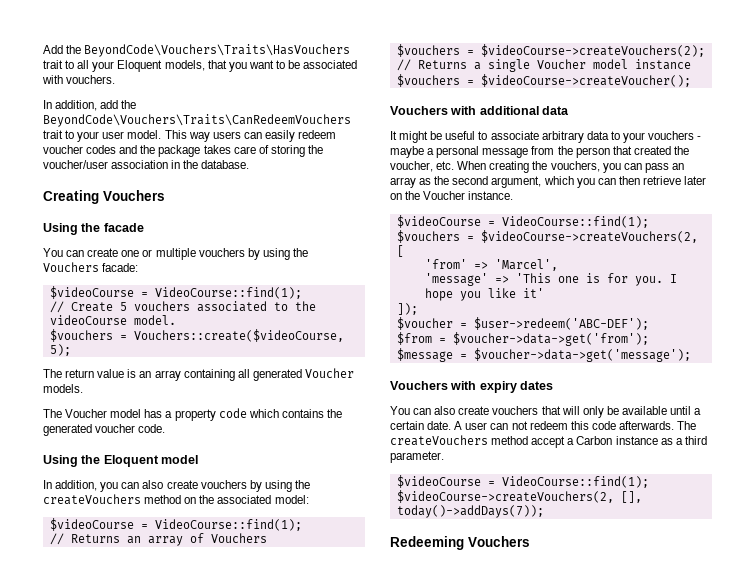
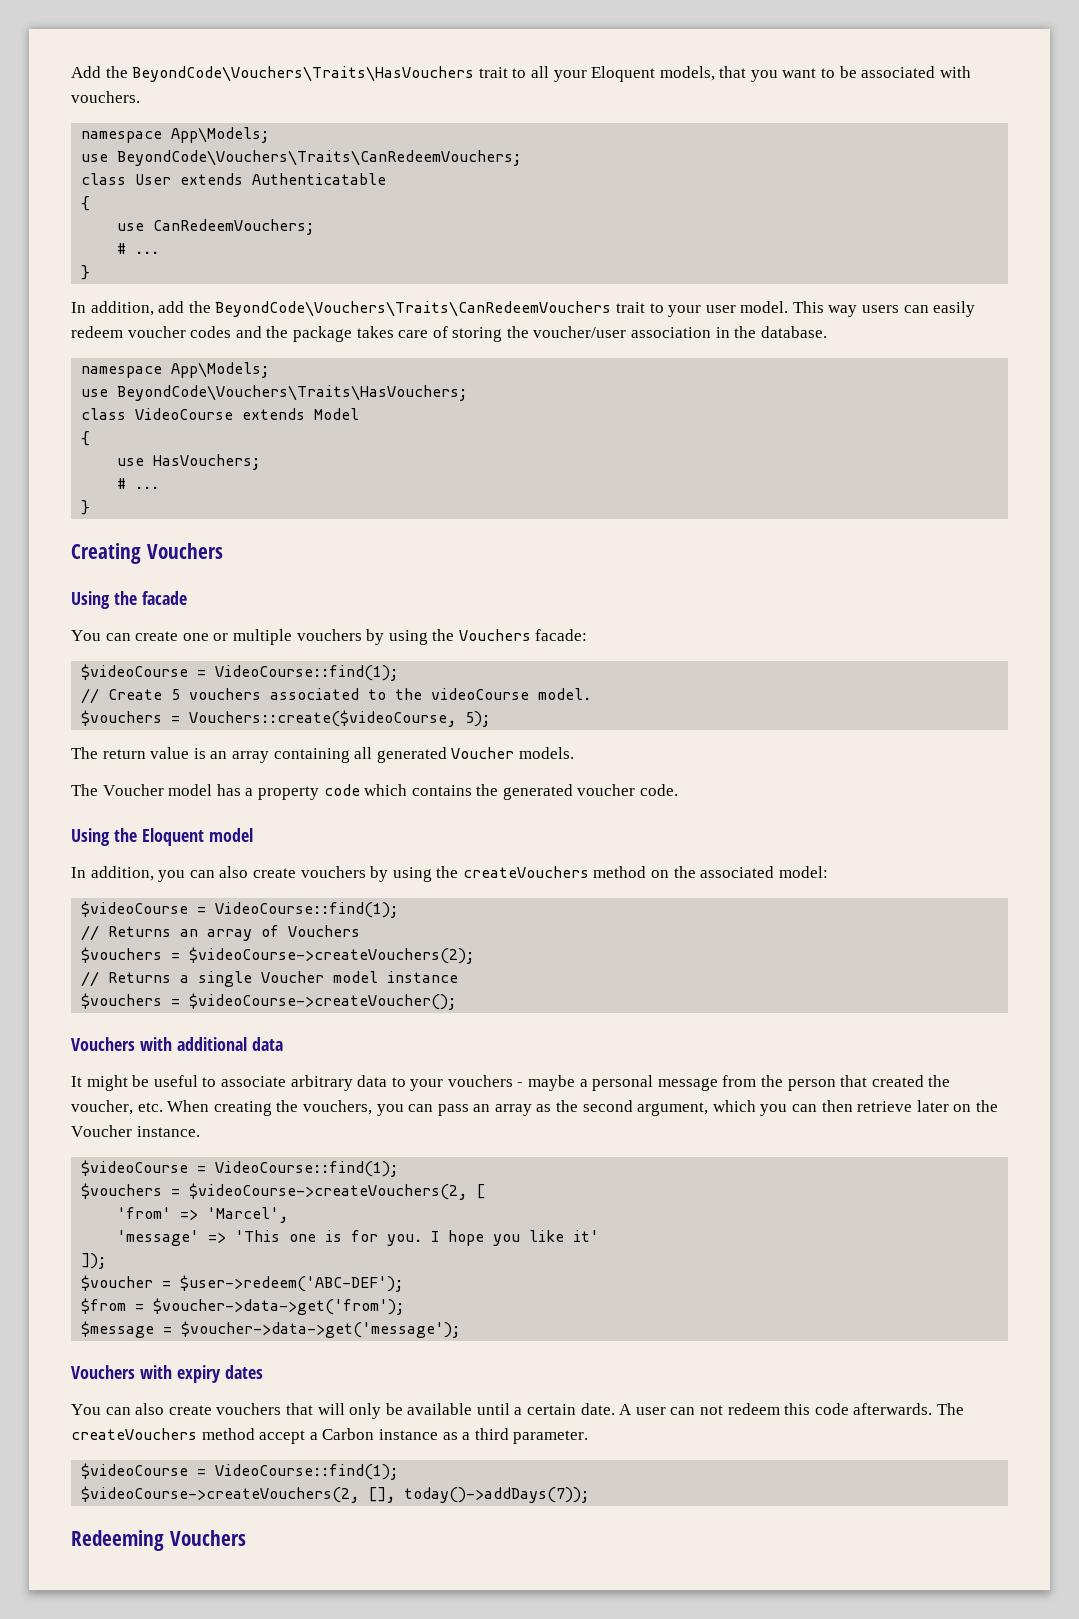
(116, 79) none -> [81,127,270,143] [81,150,522,166] [81,173,387,185] [81,196,91,211] [117,219,315,235] [117,243,160,254] [81,265,91,280] // namespace App\Models; // use BeyondCode\Vouchers\Traits\CanRedeemVouchers; // class User extends Authenticatable // { // use CanRedeemVouchers; // # ... // }
(250, 164) none -> [81,362,270,378] [81,385,468,401] [81,408,360,420] [81,431,91,446] [117,454,261,470] [117,478,160,489] [81,500,91,515] // namespace App\Models; // use BeyondCode\Vouchers\Traits\HasVouchers; // class VideoCourse extends Model // { // use HasVouchers; // # ... // }

